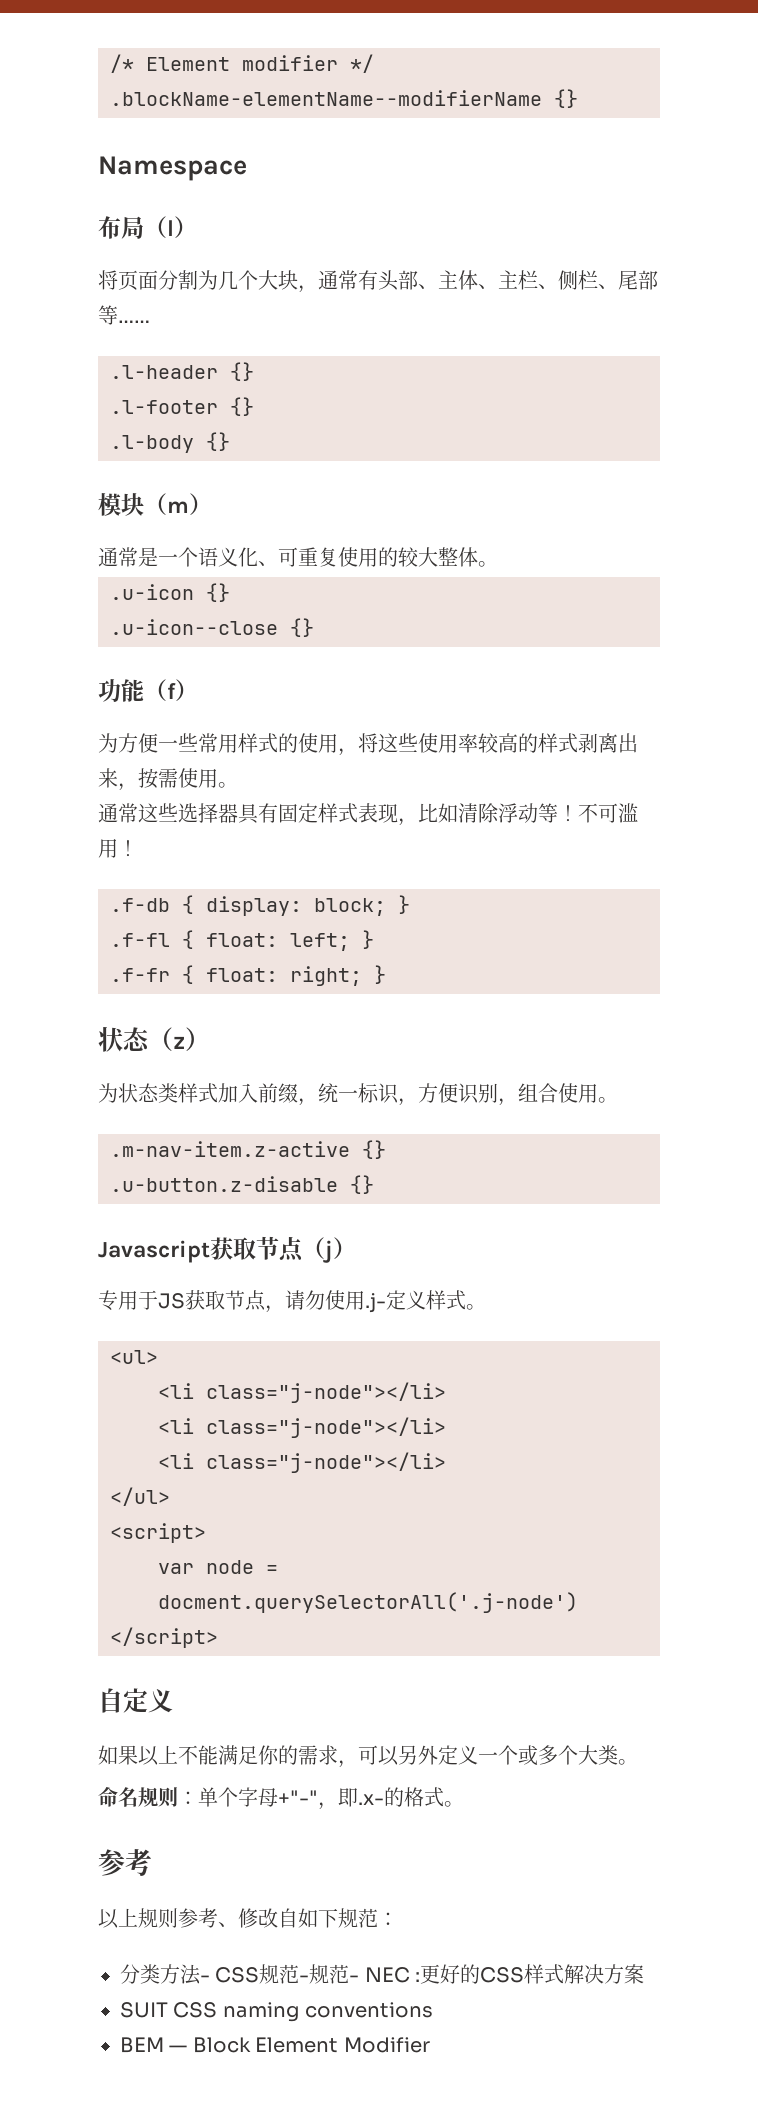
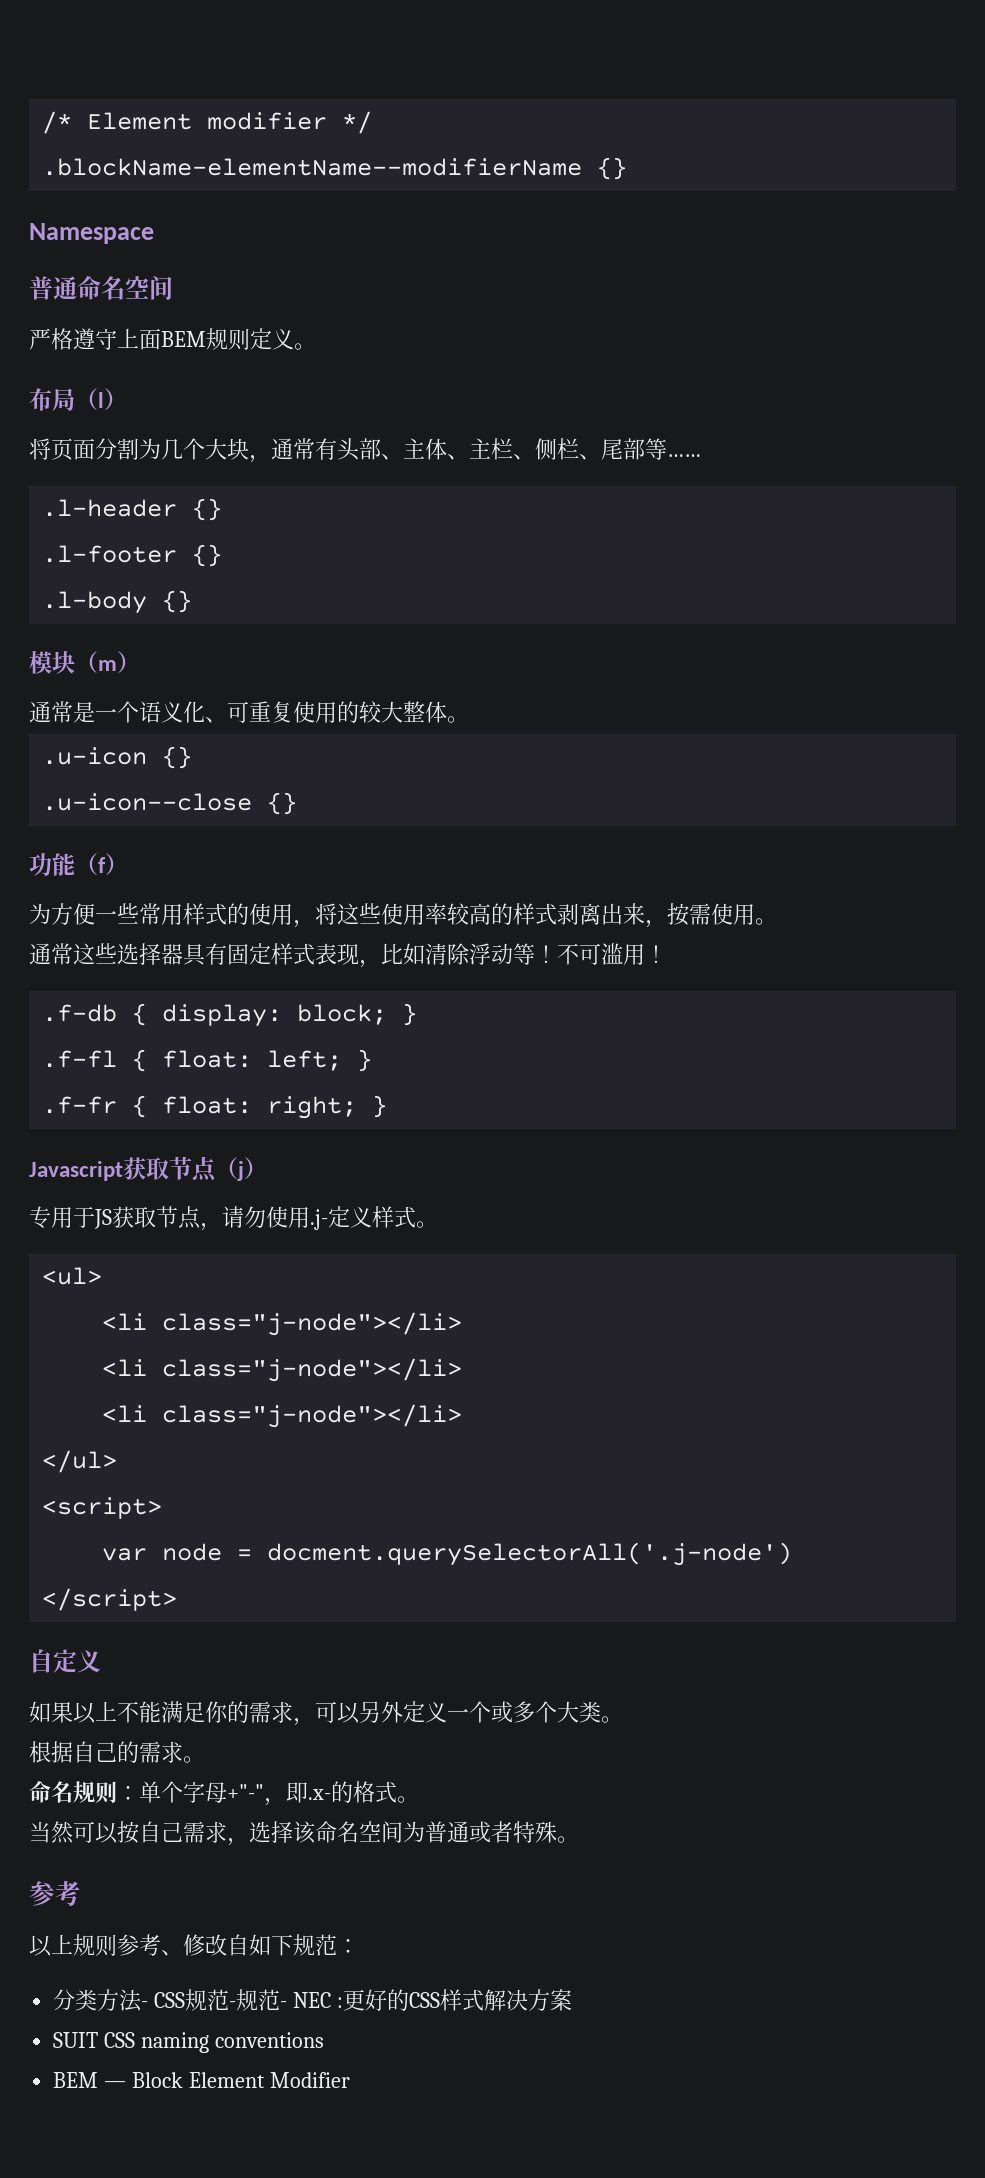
(247, 168) none -> [29,276,173,300] [29,328,316,350] // 普通命名空间 // 严格遵守上面BEM规则定义。
[98,1026,210,1052] [98,1083,618,1106] [110,1140,386,1159] [110,1175,374,1194] // 状态（z） // 为状态类样式加入前缀，统一标识，方便识别，组合使用。 // .m-nav-item.z-active {} // .u-button.z-disable {} -> (388, 1106) none
(638, 1762) none -> [29,1741,205,1763] // 根据自己的需求。
(464, 1804) none -> [29,1821,579,1846] // 当然可以按自己需求，选择该命名空间为普通或者特殊。

